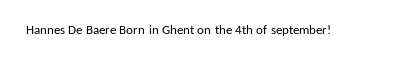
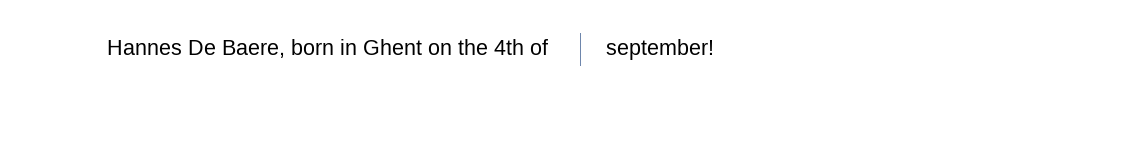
[85,26,146,34] Baere Born -> [222,39,334,58] Baere, born

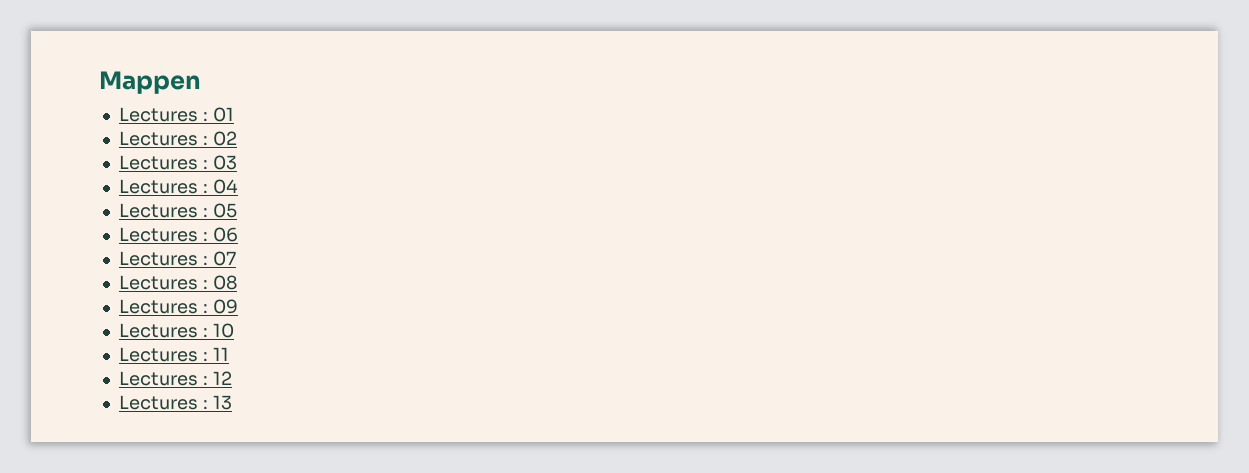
[107,39,714,60] Hannes De Baere, born in Ghent on the 4th of september! -> [99,71,201,94] [118,107,234,122] [118,131,237,146] [118,155,237,170] [118,179,238,194] [118,203,237,218] [118,227,238,242] [118,251,236,266] [118,275,237,290] [118,299,238,314] [118,323,234,338] [118,347,229,362] [118,371,232,386] [118,395,232,410] Mappen // Lectures : 01 // Lectures : 02 // Lectures : 03 // Lectures : 04 // Lectures : 05 // Lectures : 06 // Lectures : 07 // Lectures : 08 // Lectures : 09 // Lectures : 10 // Lectures : 11 // Lectures : 12 // Lectures : 13

